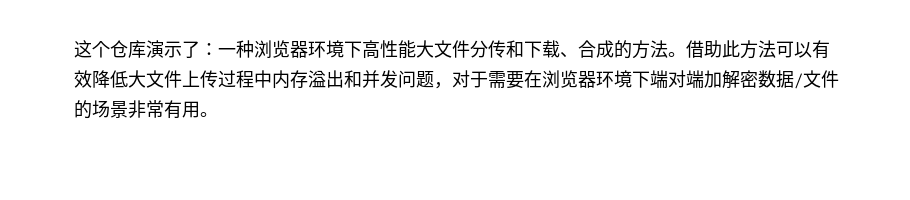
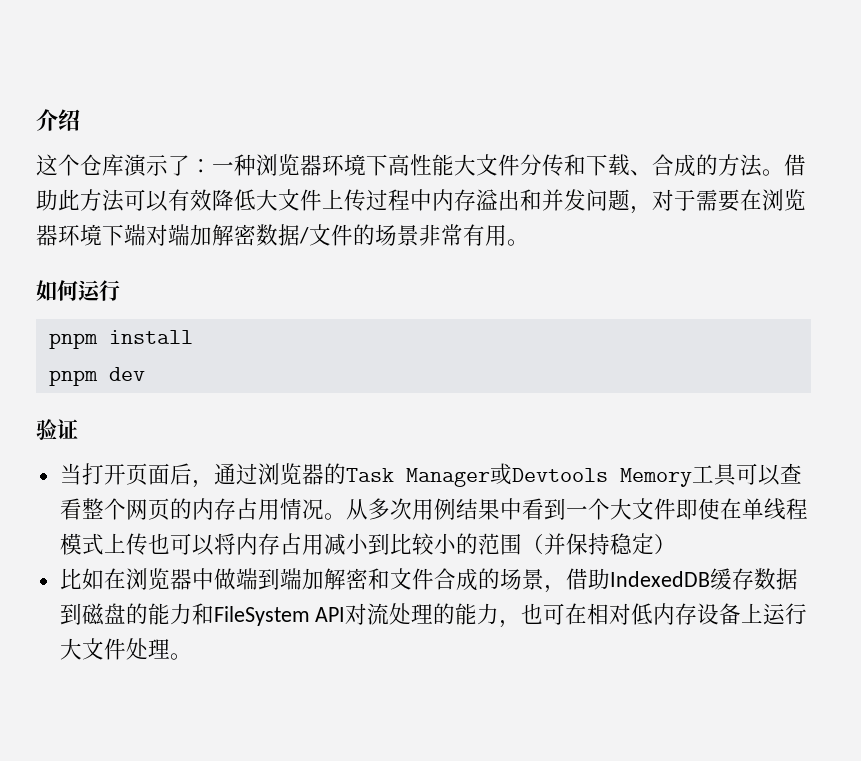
(74, 49) none -> [36,109,80,131] 介绍 //
(218, 114) none -> [36,280,120,301] [48,330,193,349] [48,367,145,386] [36,419,78,440] [59,463,802,488] [59,498,808,520] [59,533,676,556] [59,568,798,593] [59,603,808,628] [59,638,192,660] // 如何运行 // pnpm install // pnpm dev // 验证 // 当打开页面后，通过浏览器的Task Manager或Devtools Memory工具可以查看整个网页的内存占用情况。从多次用例结果中看到一个大文件即使在单线程模式上传也可以将内存占用减小到比较小的范围（并保持稳定） // 比如在浏览器中做端到端加解密和文件合成的场景，借助IndexedDB缓存数据到磁盘的能力和FileSystem API对流处理的能力，也可在相对低内存设备上运行大文件处理。

